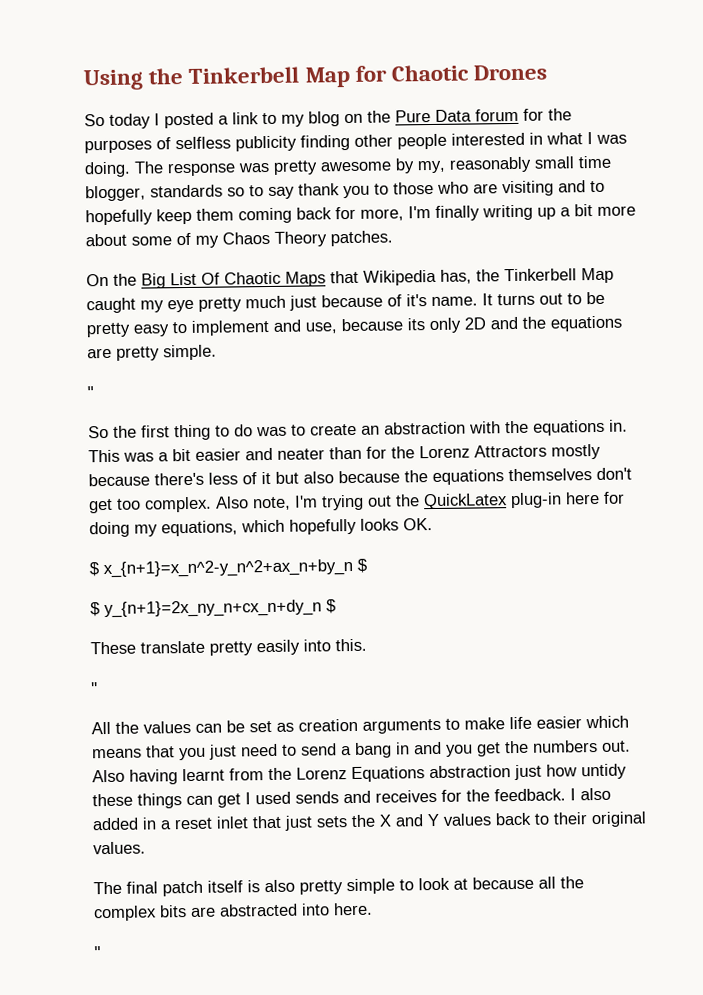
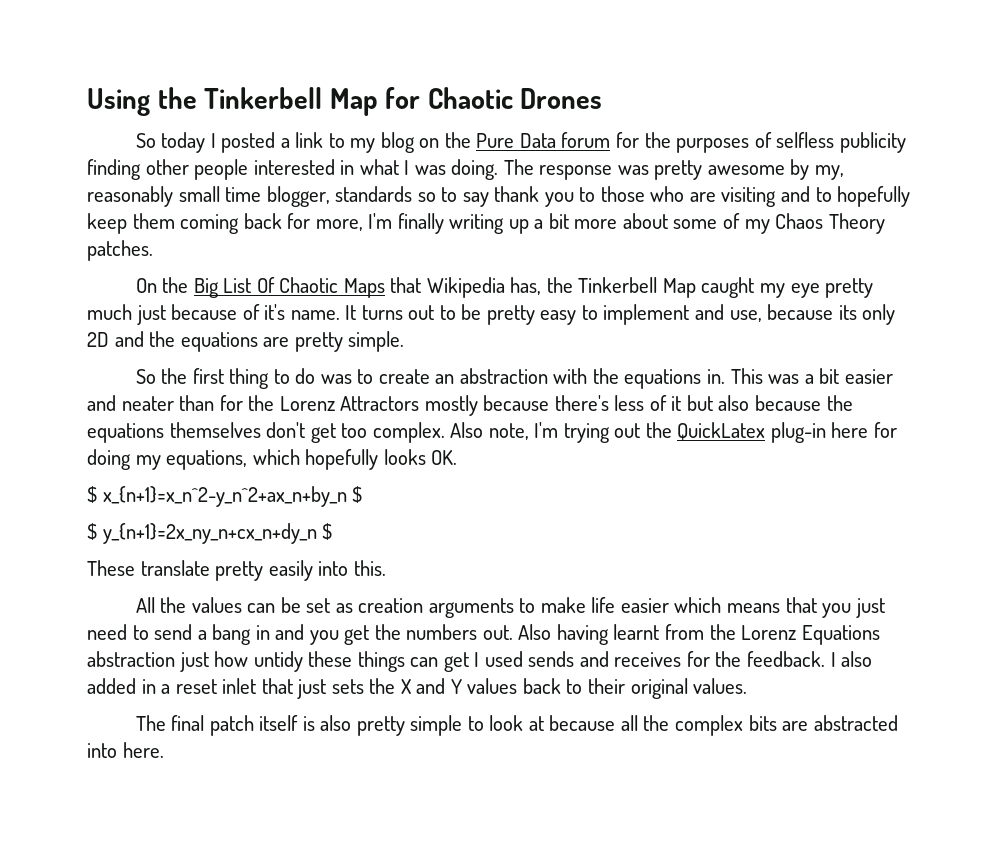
[87,386,94,399] // " -> (405, 341) none
[91,682,98,695] // " -> (386, 568) none
[94,946,101,959] // " -> (164, 750) none

